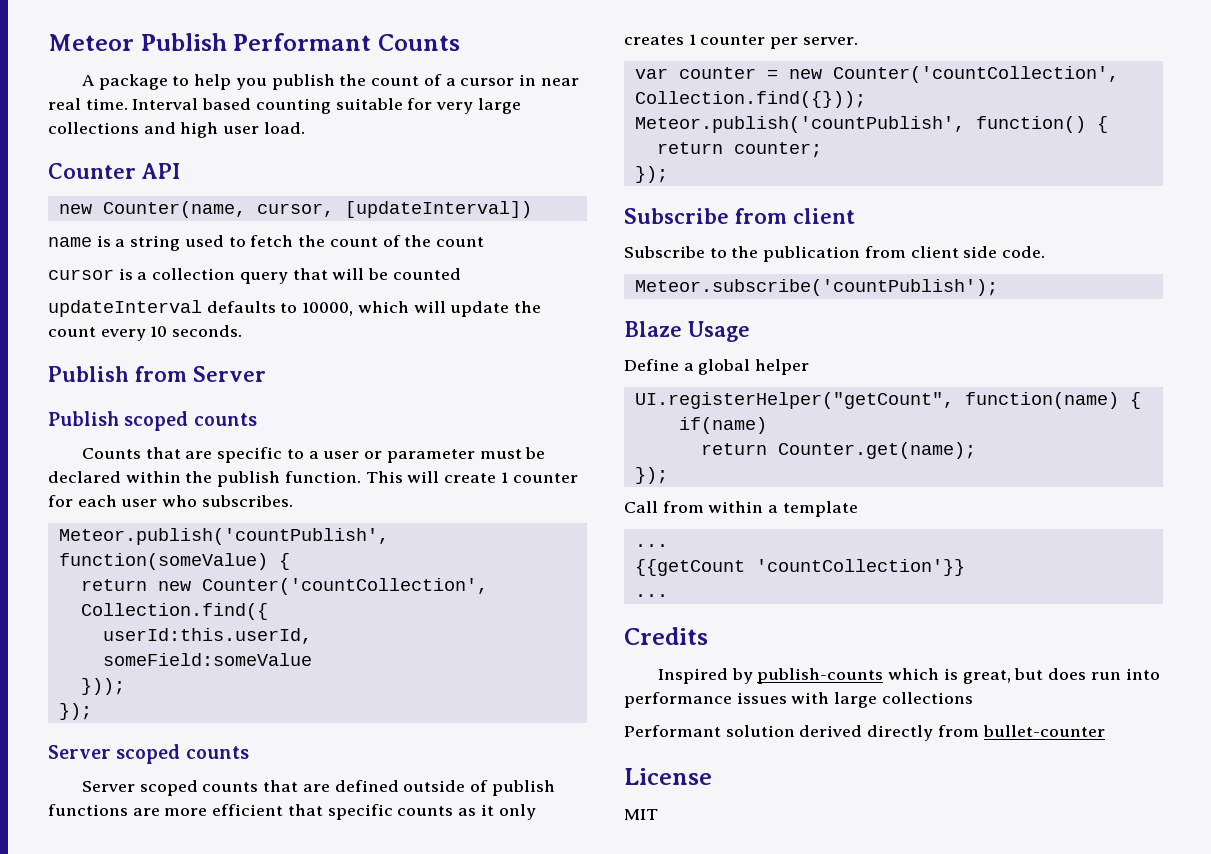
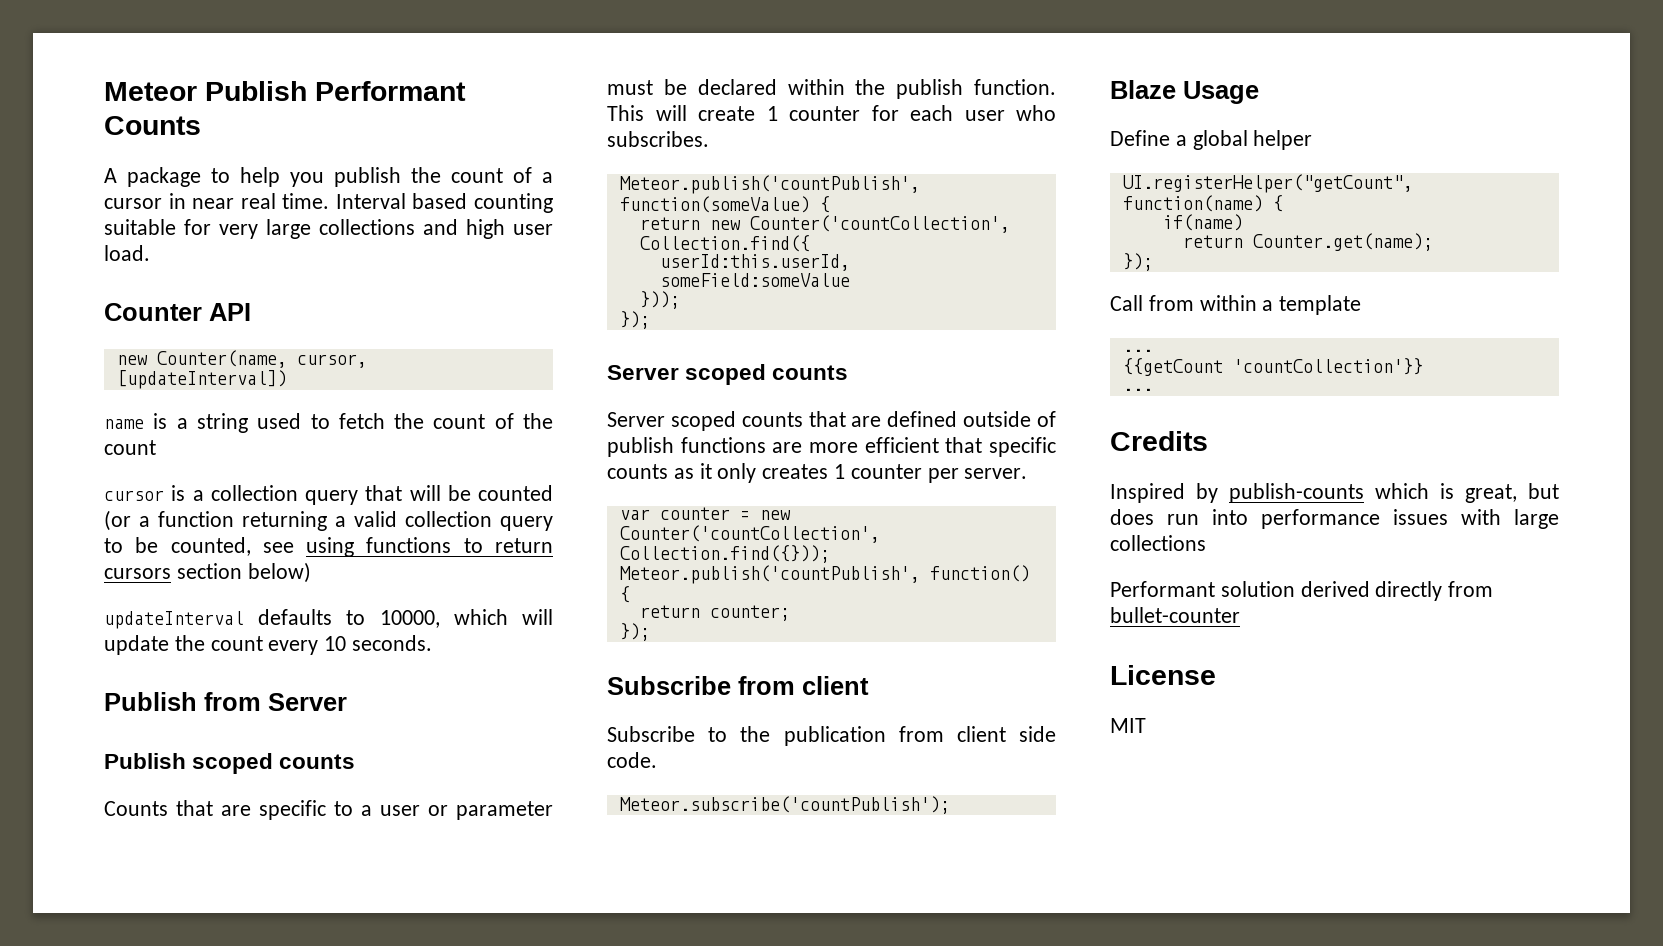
(461, 274) none -> [104,510,553,531] [104,537,553,557] [104,562,311,583] (or a function returning a valid collection query to be counted, see using functions to return cursors section below)

